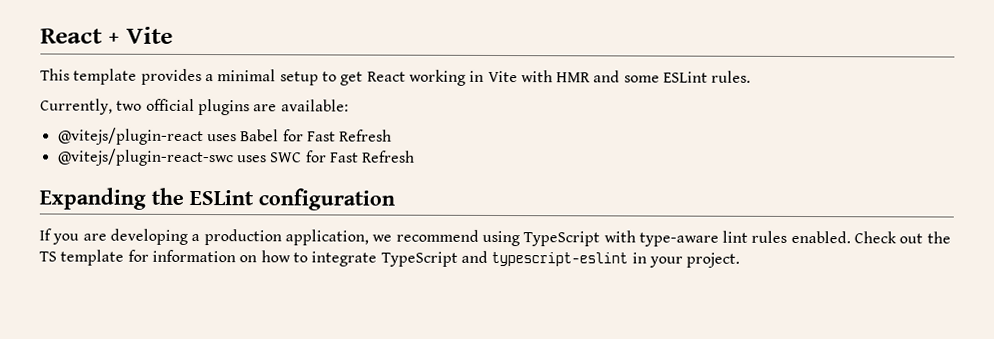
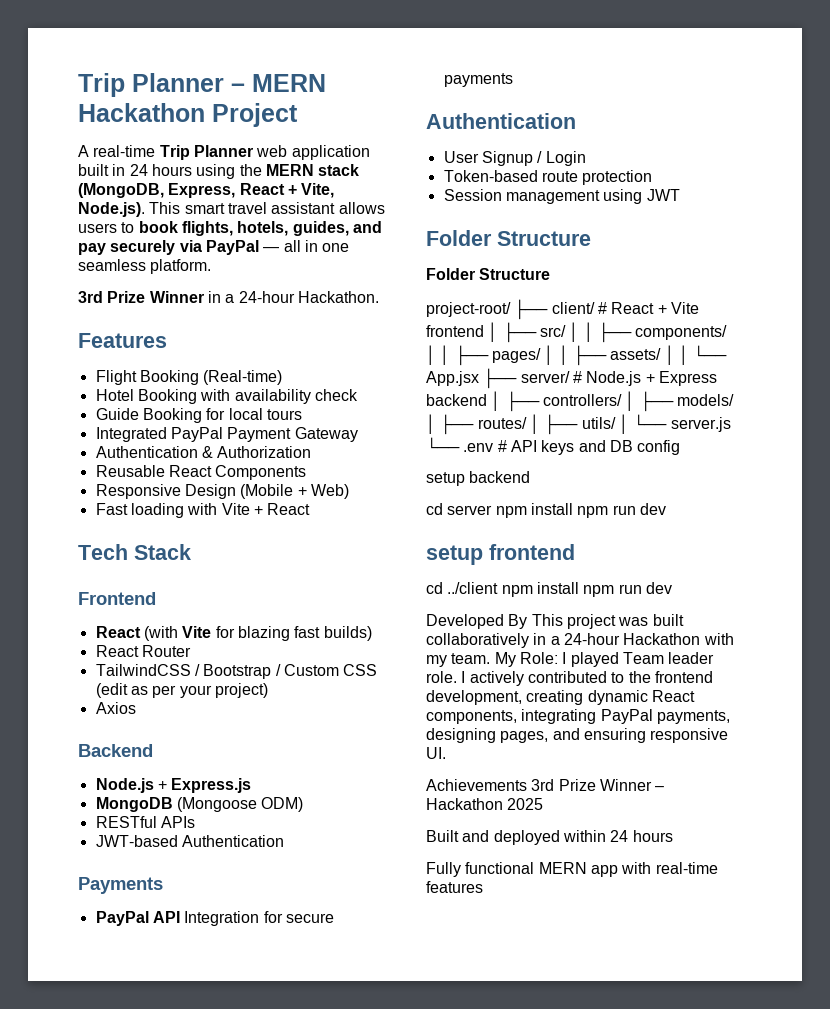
[40,26,173,44] [40,68,752,86] [40,98,349,116] [57,127,393,146] [57,148,416,167] [39,187,395,211] [39,228,951,247] [39,249,741,268] React + Vite // This template provides a minimal setup to get React working in Vite with HMR and some ESLint rules. // Currently, two official plugins are available: // @vitejs/plugin-react uses Babel for Fast Refresh // @vitejs/plugin-react-swc uses SWC for Fast Refresh // Expanding the ESLint configuration // If you are developing a production application, we recommend using TypeScript with type-aware lint rules enabled. Check out the TS template for information on how to integrate TypeScript and typescript-eslint in your project. -> [78,73,326,97] [78,103,298,127] [78,145,370,160] [78,164,360,179] [78,183,335,198] [78,202,385,217] [78,221,382,236] [78,240,350,255] [78,259,212,274] [78,291,379,303] [78,333,167,348] [95,370,283,385] [95,389,358,404] [95,408,302,423] [95,427,358,442] [95,446,312,458] [95,465,307,480] [95,484,349,499] [95,503,311,518] [78,544,191,560] [78,592,156,605] [95,626,372,641] [95,645,191,657] [95,664,378,679] [95,683,268,698] [95,702,136,714] [78,744,153,757] [95,778,252,793] [95,797,304,812] [95,816,195,828] [95,835,284,847] [78,877,163,894] [95,911,334,926] [443,73,513,87] [426,113,576,129] [443,151,586,166] [443,170,653,185] [443,189,680,204] [426,230,591,246] [426,268,551,280] [426,299,699,320] [426,322,728,343] [426,345,728,366] [426,368,717,389] [426,391,734,412] [426,414,731,435] [426,437,681,455] [426,471,531,486] [426,503,666,518] [426,544,575,565] [426,582,672,597] [426,614,684,629] [426,633,734,648] [426,652,715,667] [426,671,713,686] [426,690,695,705] [426,709,730,724] [426,728,729,743] [426,747,446,759] [426,779,665,791] [426,798,544,810] [426,830,673,845] [426,862,718,877] [426,881,483,893] Trip Planner – MERN Hackathon Project // A real-time Trip Planner web application built in 24 hours using the MERN stack (MongoDB, Express, React + Vite, Node.js). This smart travel assistant allows users to book flights, hotels, guides, and pay securely via PayPal — all in one seamless platform. // 3rd Prize Winner in a 24-hour Hackathon. // Features // Flight Booking (Real-time) // Hotel Booking with availability check // Guide Booking for local tours // Integrated PayPal Payment Gateway // Authentication & Authorization // Reusable React Components // Responsive Design (Mobile + Web) // Fast loading with Vite + React // Tech Stack // Frontend // React (with Vite for blazing fast builds) // React Router // TailwindCSS / Bootstrap / Custom CSS (edit as per your project) // Axios // Backend // Node.js + Express.js // MongoDB (Mongoose ODM) // RESTful APIs // JWT-based Authentication // Payments // PayPal API Integration for secure payments // Authentication // User Signup / Login // Token-based route protection // Session management using JWT // Folder Structure // Folder Structure // project-root/ ├── client/ # React + Vite frontend │ ├── src/ │ │ ├── components/ │ │ ├── pages/ │ │ ├── assets/ │ │ └── App.jsx ├── server/ # Node.js + Express backend │ ├── controllers/ │ ├── models/ │ ├── routes/ │ ├── utils/ │ └── server.js └── .env # API keys and DB config // setup backend // cd server npm install npm run dev // setup frontend // cd ../client npm install npm run dev // Developed By This project was built collaboratively in a 24-hour Hackathon with my team. My Role: I played Team leader role. I actively contributed to the frontend development, creating dynamic React components, integrating PayPal payments, designing pages, and ensuring responsive UI. // Achievements 3rd Prize Winner – Hackathon 2025 // Built and deployed within 24 hours // Fully functional MERN app with real-time features

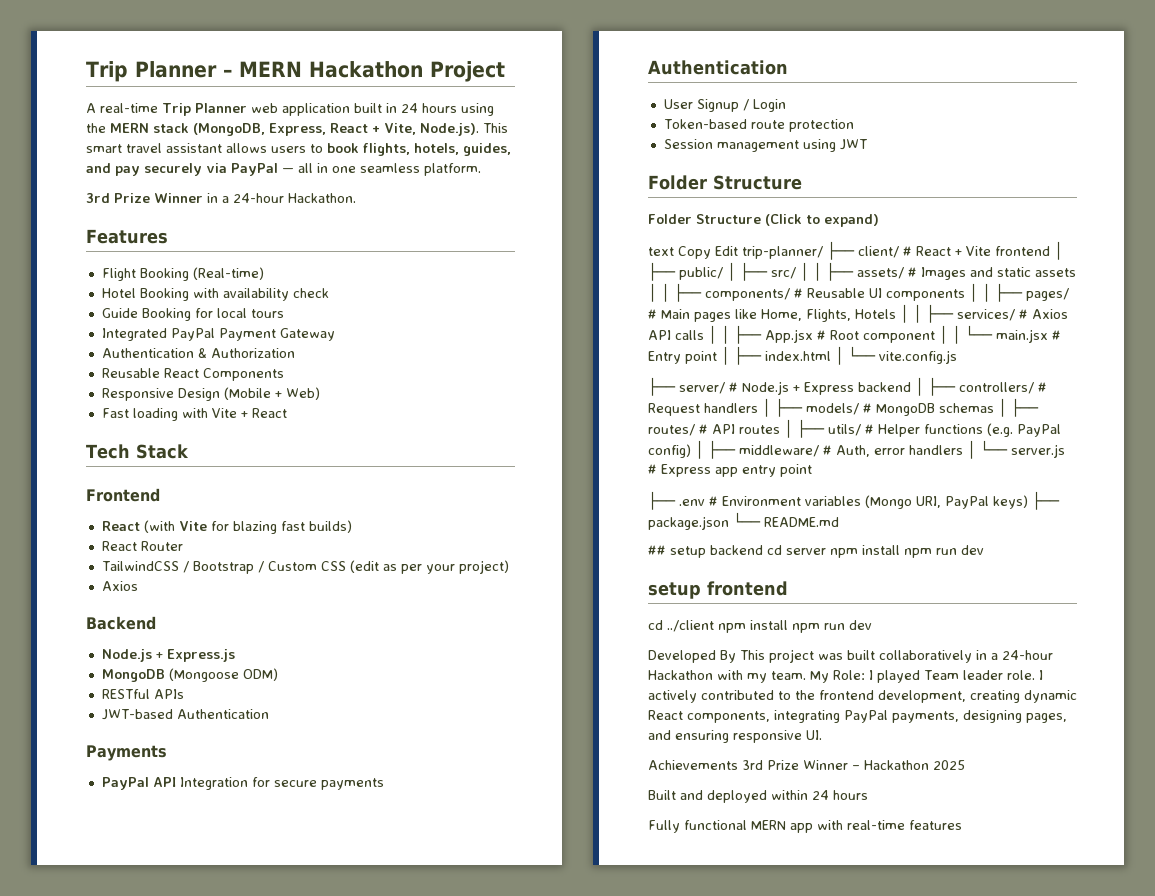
[426,302,511,317] // project-root/ -> [765,214,879,227] [648,246,823,259] (Click to expand) // text Copy Edit trip-planner/
(537, 332) none -> [679,262,768,281] public/ │ ├──
[635,325,728,340] [426,345,728,366] [426,371,479,386] components/ │ │ ├── pages/ │ │ ├── assets/ │ │ └── App.jsx -> [857,267,1076,280] [648,283,1069,302] [648,304,1068,323] [648,325,1061,344] [648,346,957,365] assets/ # Images and static assets │ │ ├── components/ # Reusable UI components │ │ ├── pages/ # Main pages like Home, Flights, Hotels │ │ ├── services/ # Axios API calls │ │ ├── App.jsx # Root component │ │ └── main.jsx # Entry point │ ├── index.html │ └── vite.config.js //
[625,391,734,412] [426,414,731,435] [426,437,681,455] │ ├── models/ │ ├── routes/ │ ├── utils/ │ └── server.js └── .env # API keys and DB config // -> [1038,382,1047,392] [648,398,1039,417] [648,419,1061,438] [648,440,1065,459] [648,464,812,477] [648,491,1060,510] [648,512,839,530] [648,545,666,555] # Request handlers │ ├── models/ # MongoDB schemas │ ├── routes/ # API routes │ ├── utils/ # Helper functions (e.g. PayPal config) │ ├── middleware/ # Auth, error handlers │ └── server.js # Express app entry point // ├── .env # Environment variables (Mongo URI, PayPal keys) ├── package.json └── README.md // ##
(531, 477) // -> (763, 550) none

